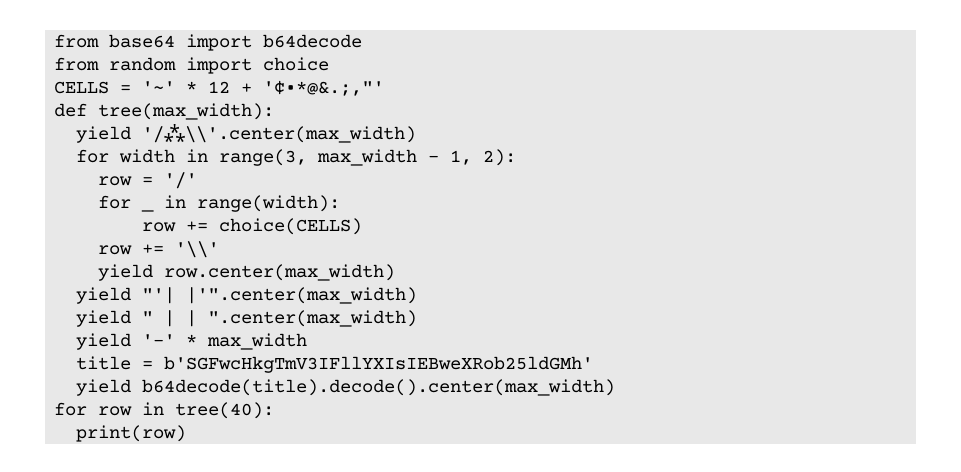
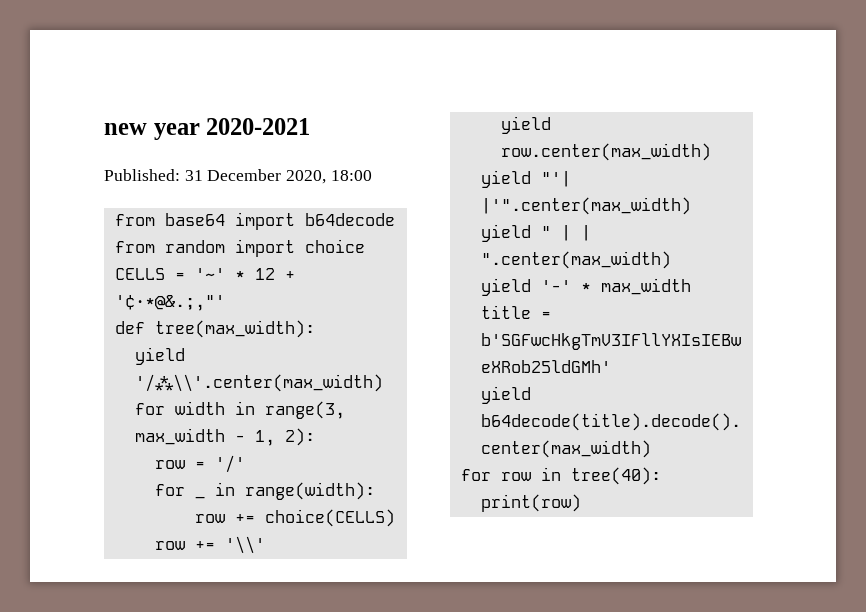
(54, 41) none -> [104,118,311,140] [104,169,372,184] new year 2020-2021 // Published: 31 December 2020, 18:00 //

